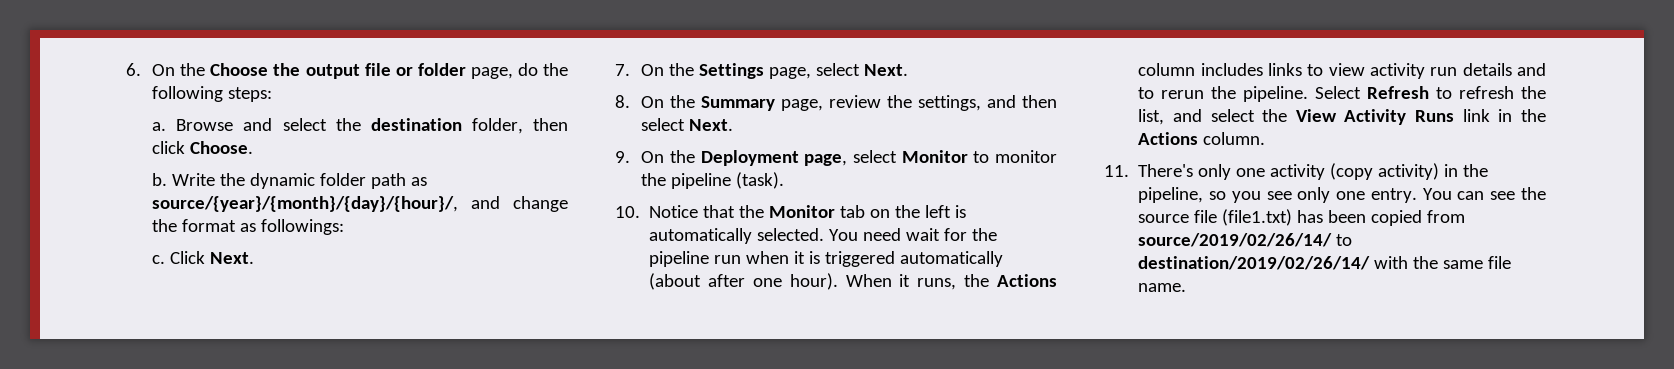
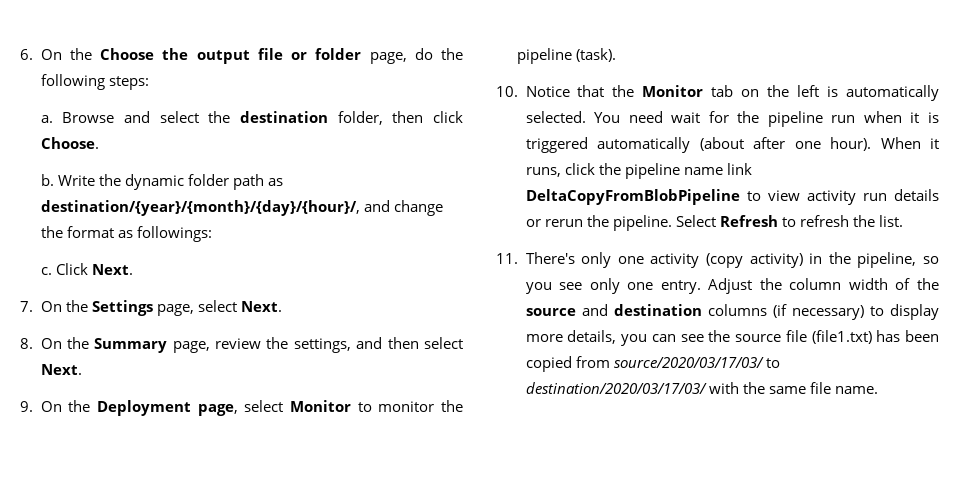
[152,196,459,212] source/{year}/{month}/{day}/{hour}/, -> [40,200,360,216] destination/{year}/{month}/{day}/{hour}/,
[964,274,1057,287] [1138,63,1302,76] the Actions column includes links -> [564,163,752,179] [525,189,740,205] click the pipeline name link DeltaCopyFromBlobPipeline
[1517,63,1546,76] [1138,87,1155,99] and to -> [525,219,541,227] or
[1138,109,1546,125] [1138,132,1266,145] list, and select the View Activity Runs link in the Actions column. -> [878,215,903,227] list.
[1422,188,1452,200] You -> [708,278,939,294] [525,304,939,320] [525,330,647,346] Adjust the column width of the source and destination columns (if necessary) to display more details, you
[1138,233,1353,247] [1138,256,1371,270] source/2019/02/26/14/ to destination/2019/02/26/14/ -> [613,357,780,368] [525,382,707,394] source/2020/03/17/03/ to destination/2020/03/17/03/

